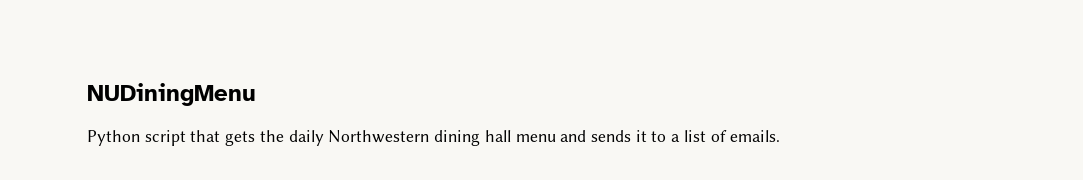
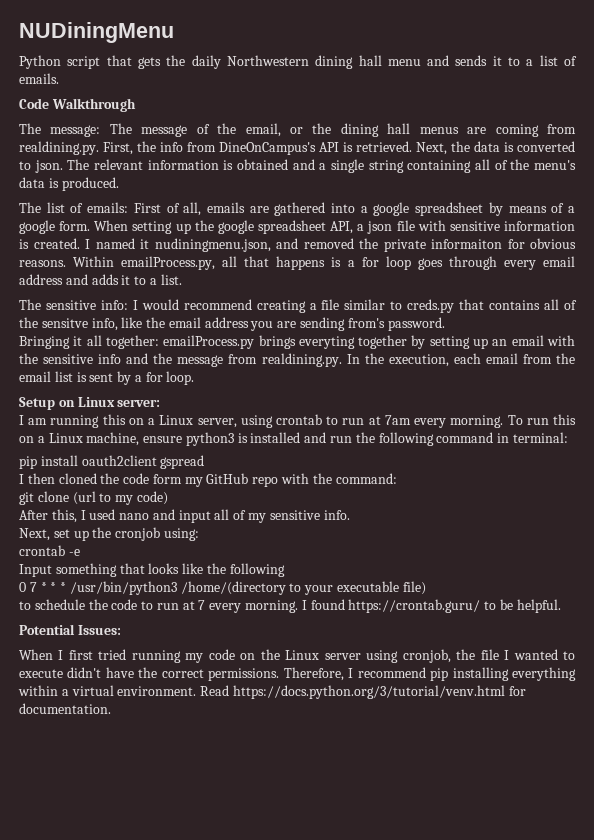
(781, 136) none -> [19,98,136,112] [19,123,577,137] [19,141,575,155] [19,159,577,173] [19,177,119,191] [19,202,575,216] [19,220,575,234] [19,238,576,252] [19,256,576,270] [19,274,182,285] [19,299,577,313] [19,317,445,331] [19,335,576,349] [19,353,575,367] [19,371,195,385] [19,397,161,410] [19,414,576,428] [19,432,568,446] [19,455,205,469] [19,473,397,487] [19,491,168,505] [19,509,350,523] [19,527,199,541] [19,545,80,556] [19,563,285,577] [19,581,426,595] [19,599,561,613] [19,624,121,635] [19,649,576,663] [19,667,576,681] [18,685,526,699] [19,703,111,714] // Code Walkthrough // The message: The message of the email, or the dining hall menus are coming from realdining.py. First, the info from DineOnCampus's API is retrieved. Next, the data is converted to json. The relevant information is obtained and a single string containing all of the menu's data is produced. // The list of emails: First of all, emails are gathered into a google spreadsheet by means of a google form. When setting up the google spreadsheet API, a json file with sensitive information is created. I named it nudiningmenu.json, and removed the private informaiton for obvious reasons. Within emailProcess.py, all that happens is a for loop goes through every email address and adds it to a list. // The sensitive info: I would recommend creating a file similar to creds.py that contains all of the sensitve info, like the email address you are sending from's password. // Bringing it all together: emailProcess.py brings everyting together by setting up an email with the sensitive info and the message from realdining.py. In the execution, each email from the email list is sent by a for loop. // Setup on Linux server: // I am running this on a Linux server, using crontab to run at 7am every morning. To run this on a Linux machine, ensure python3 is installed and run the following command in terminal: // pip install oauth2client gspread // I then cloned the code form my GitHub repo with the command: // git clone (url to my code) // After this, I used nano and input all of my sensitive info. // Next, set up the cronjob using: // crontab -e // Input something that looks like the following // 0 7 * * * /usr/bin/python3 /home/(directory to your executable file) // to schedule the code to run at 7 every morning. I found https://crontab.guru/ to be helpful. // Potential Issues: // When I first tried running my code on the Linux server using cronjob, the file I wanted to execute didn't have the correct permissions. Therefore, I recommend pip installing everything within a virtual environment. Read https://docs.python.org/3/tutorial/venv.html for documentation.

